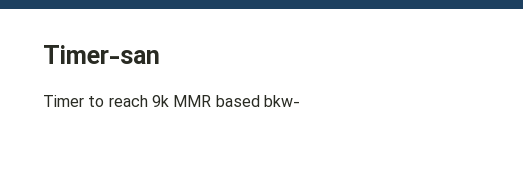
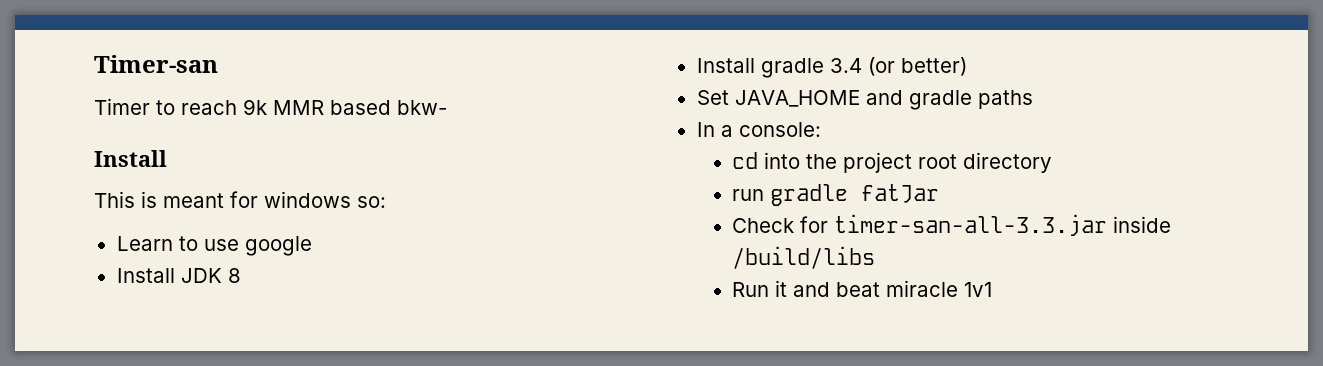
(300, 101) none -> [94,150,167,167] [94,191,386,208] [116,236,312,256] [116,268,241,283] [696,57,967,78] [696,90,1033,110] [696,122,821,137] [732,152,1053,173] [732,184,940,206] [732,214,1172,236] [732,246,876,269] [732,280,993,297] // Install // This is meant for windows so: // Learn to use google // Install JDK 8 // Install gradle 3.4 (or better) // Set JAVA_HOME and gradle paths // In a console: // cd into the project root directory // run gradle fatJar // Check for timer-san-all-3.3.jar inside /build/libs // Run it and beat miracle 1v1

